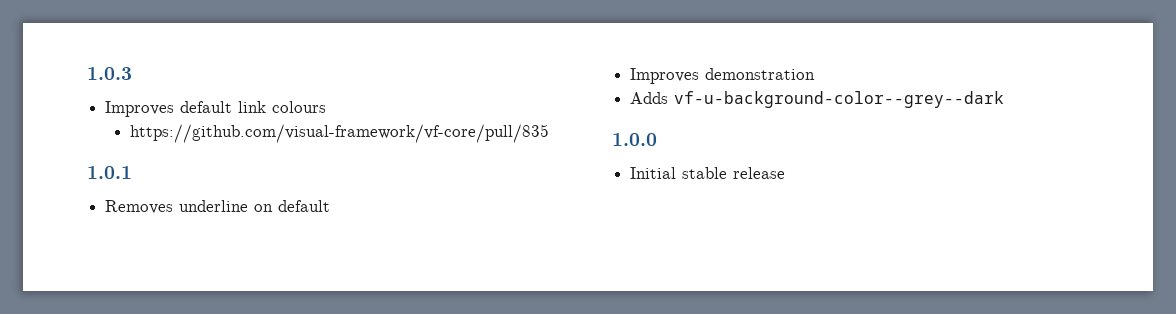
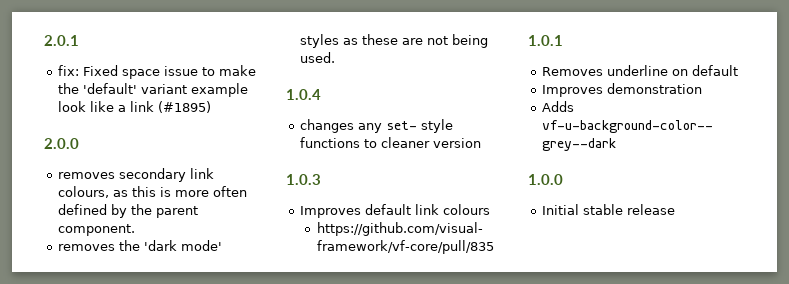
(87, 73) none -> [44,35,79,46] [58,65,257,79] [58,83,249,97] [58,101,212,113] [44,138,79,149] [58,168,215,182] [58,186,248,198] [58,204,199,218] [58,224,136,236] [58,240,223,251] [300,34,489,48] [300,52,336,63] [286,89,321,100] [300,119,454,133] [300,137,482,148] 2.0.1 // fix: Fixed space issue to make the 'default' variant example look like a link (#1895) // 2.0.0 // removes secondary link colours, as this is more often defined by the parent component. // removes the 'dark mode' styles as these are not being used. // 1.0.4 // changes any set- style functions to cleaner version //

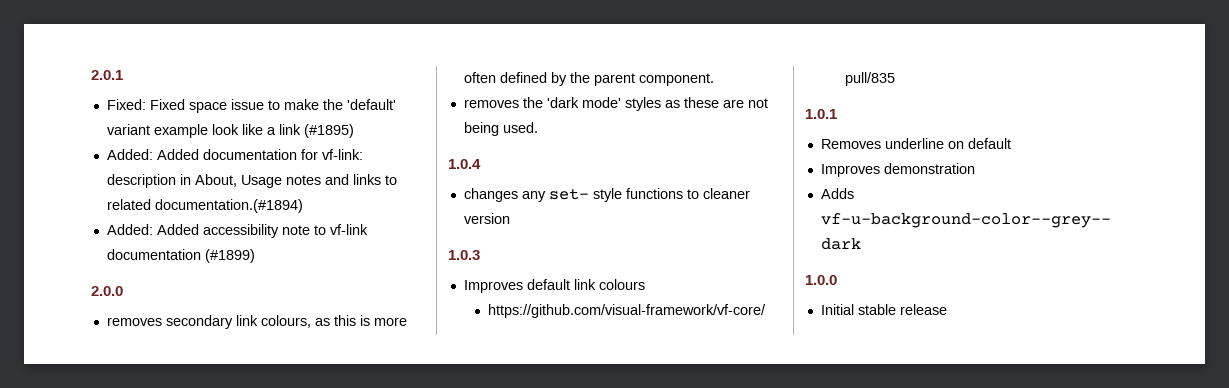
[58,65,80,76] fix: -> [106,99,146,110] Fixed:
(212, 107) none -> [106,149,363,160] [106,174,397,188] [106,199,303,213] [106,224,368,238] [106,249,255,263] // Added: Added documentation for vf-link: description in About, Usage notes and links to related documentation.(#1894) // Added: Added accessibility note to vf-link documentation (#1899)

